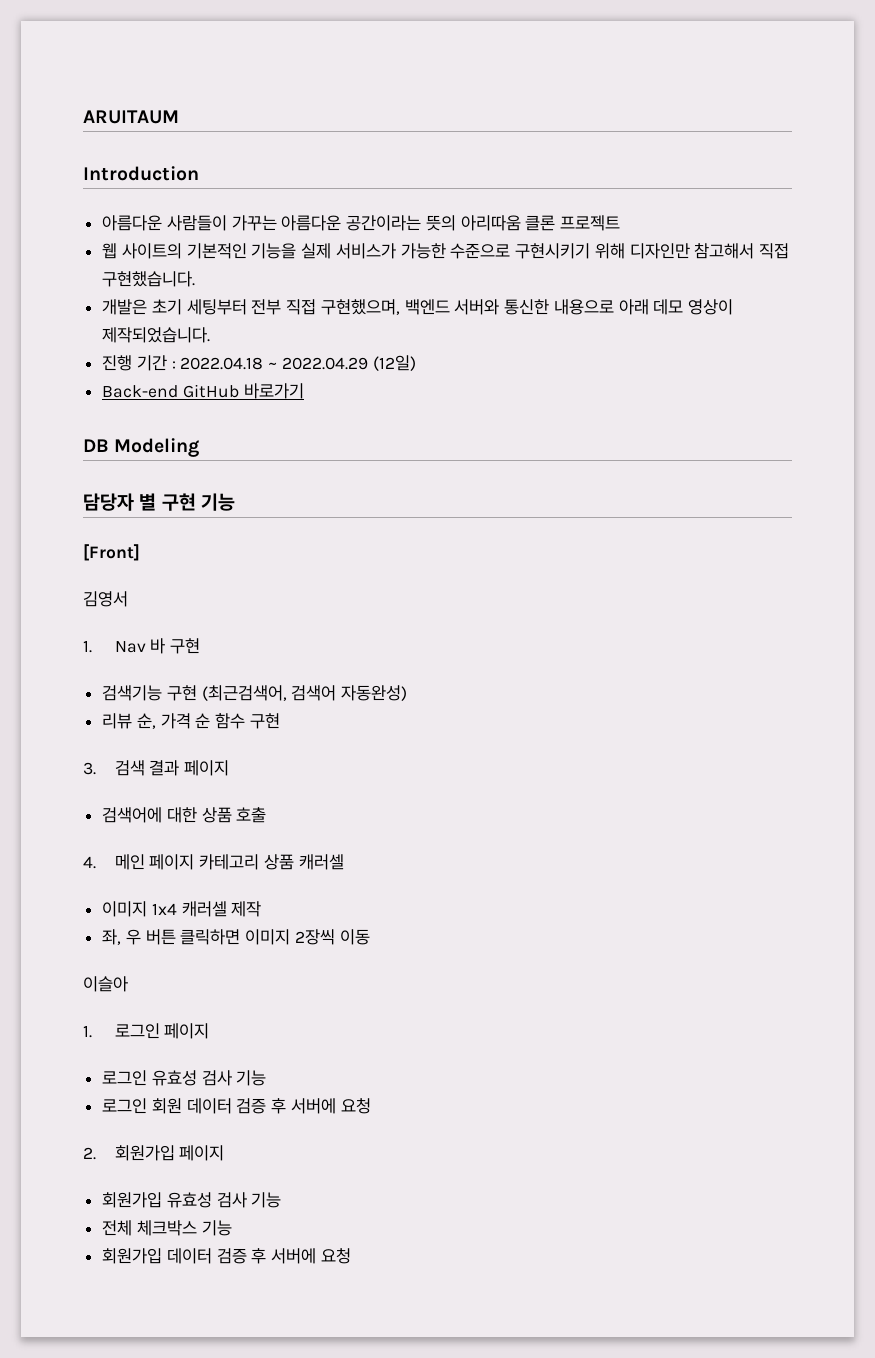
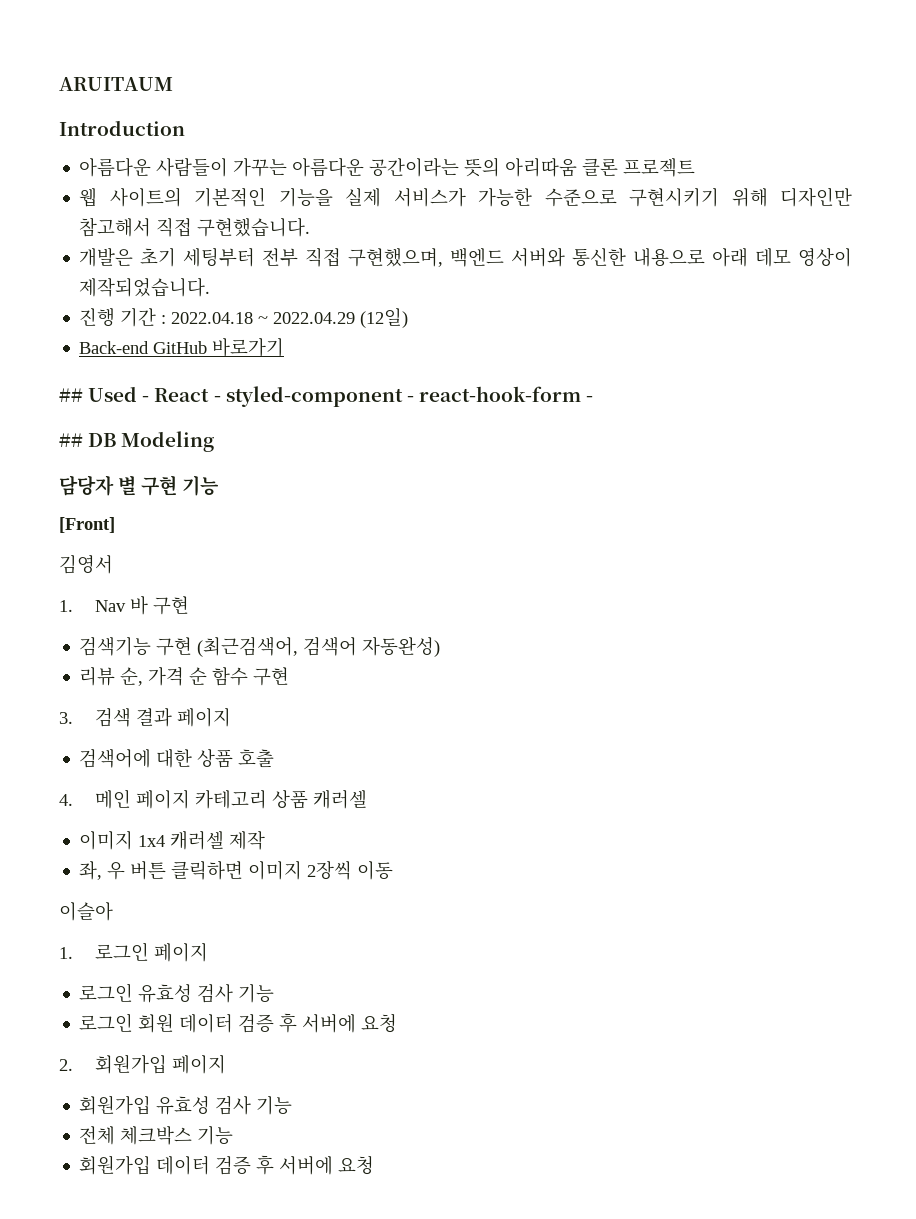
(304, 391) none -> [59,386,594,407] [59,433,83,447] ## Used - React - styled-component - react-hook-form - // ##

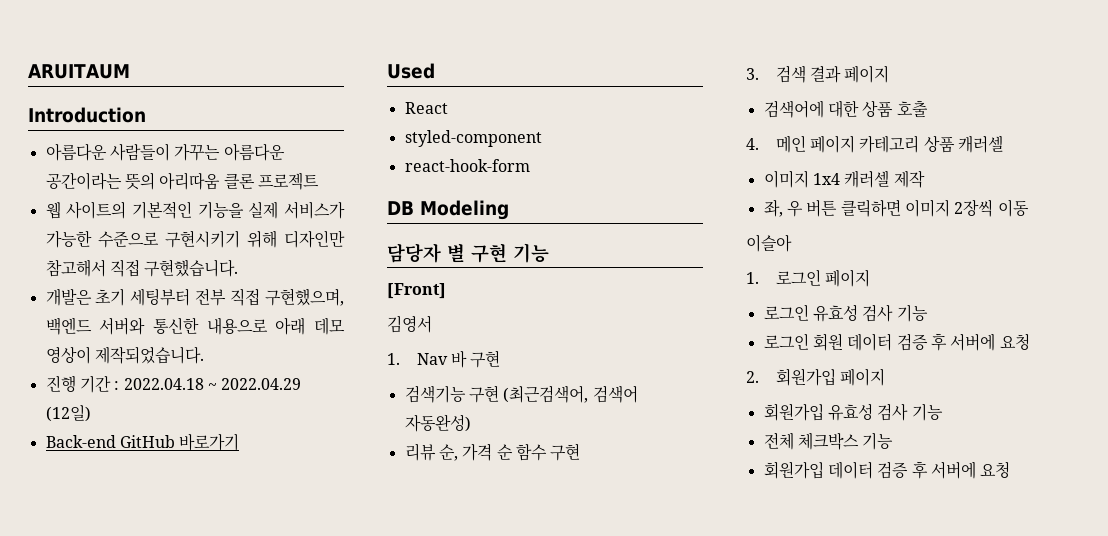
[59,388,83,402] ## -> (240, 442) none
[142,396,150,402] - -> (435, 71) //
[213,396,221,402] - -> (448, 108) //
[406,396,414,402] - -> (542, 138) //
[586,396,594,402] [59,433,83,447] - // ## -> (530, 165) //

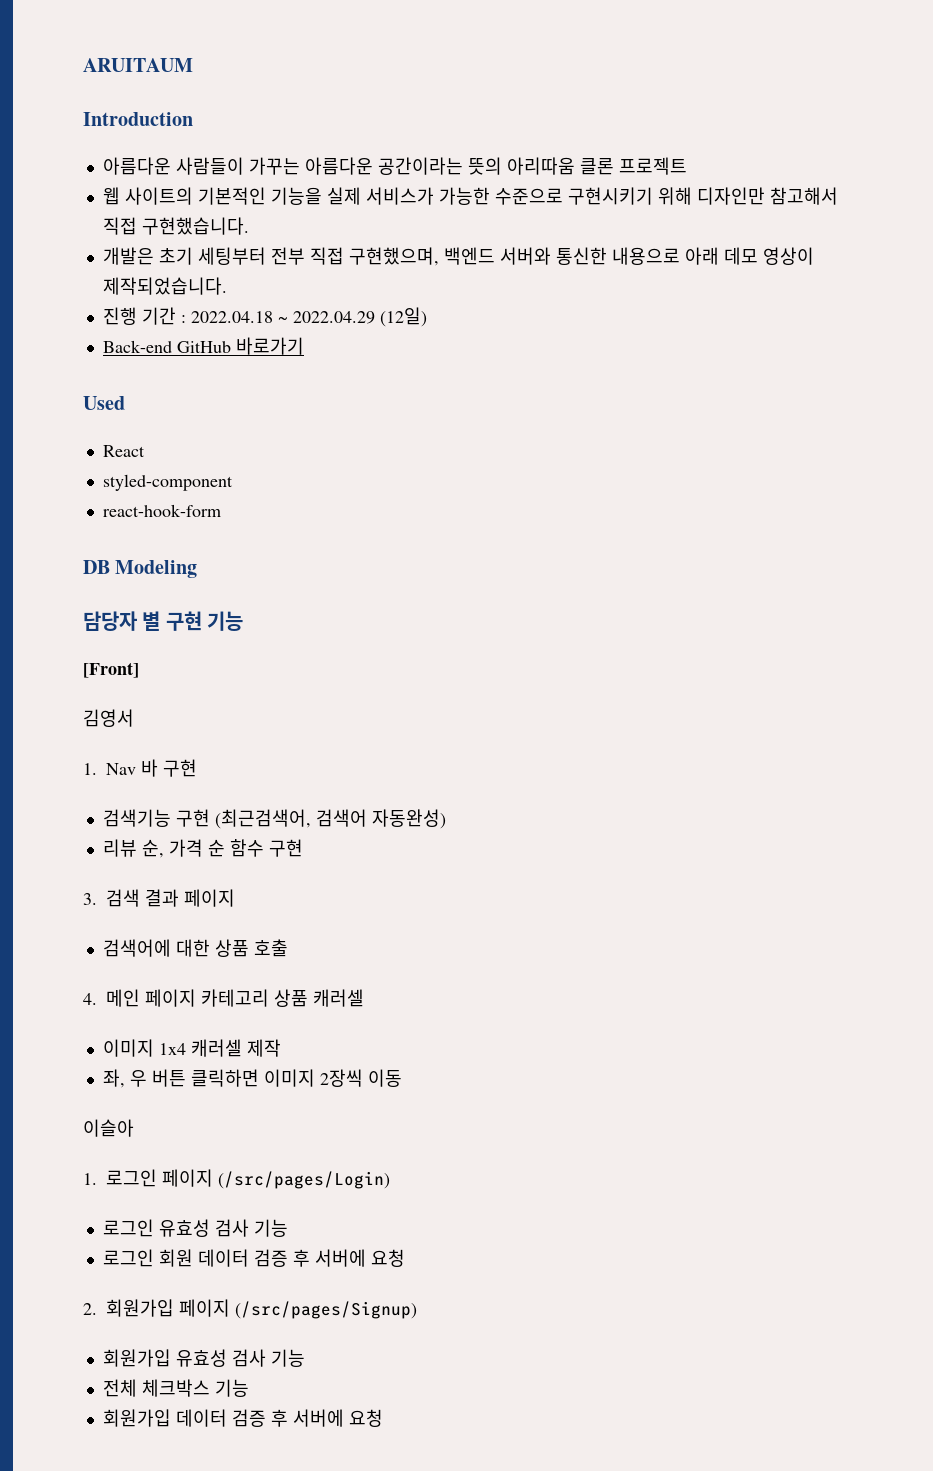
(871, 278) none -> [218,1171,390,1189] (/src/pages/Login)
(886, 377) none -> [235,1301,417,1319] (/src/pages/Signup)

